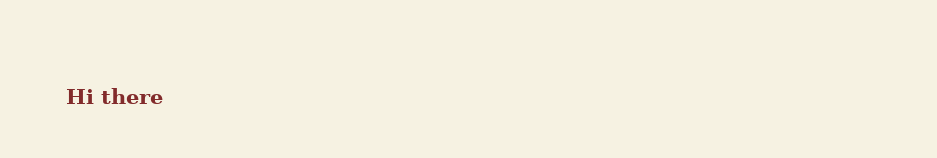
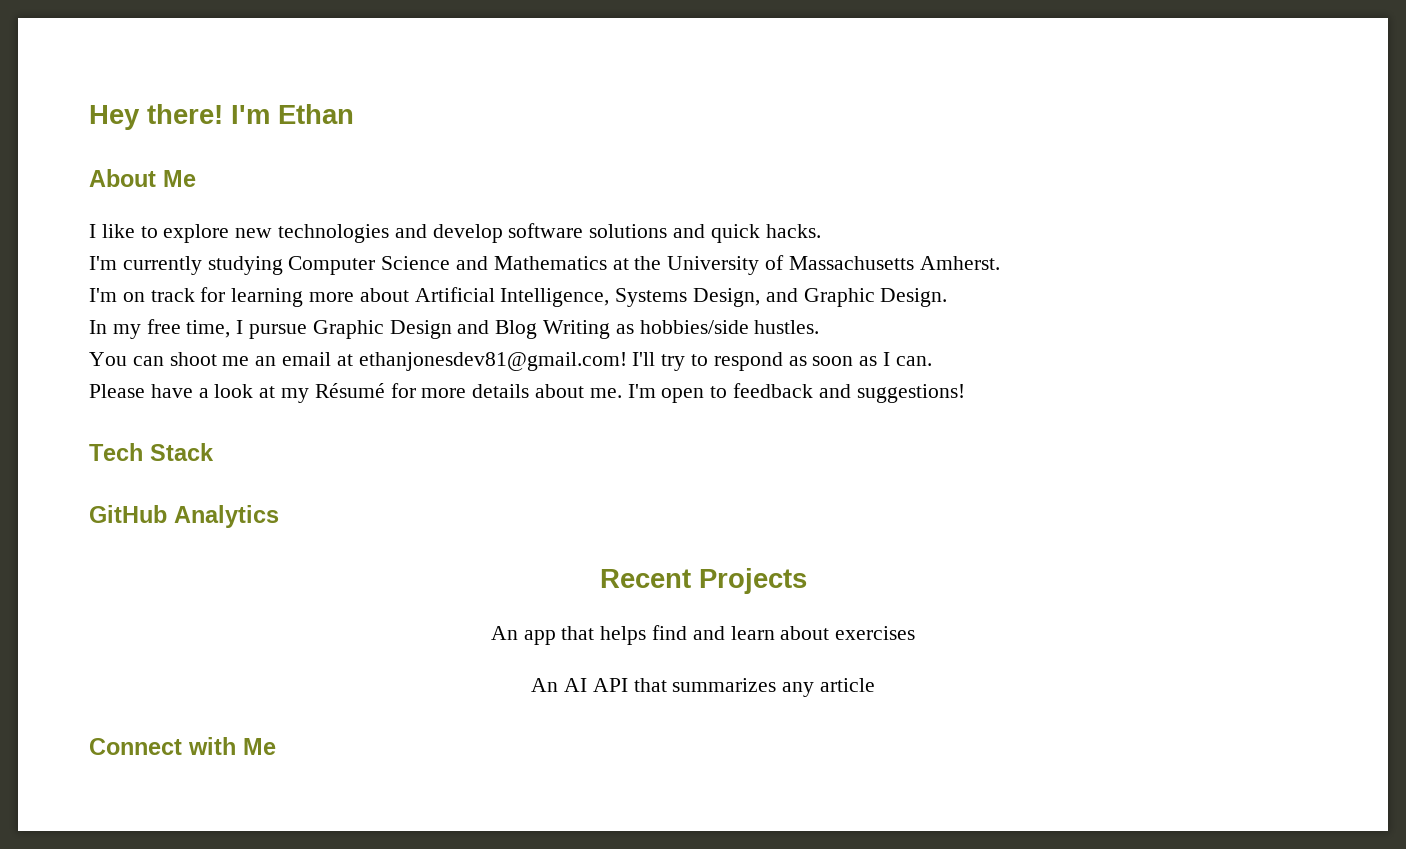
[66,88,163,104] Hi there -> [89,104,354,130] [89,169,196,187] [89,223,821,243] [89,255,1000,275] [89,287,948,307] [89,319,820,339] [89,352,932,371] [89,383,965,403] [89,443,214,461] [89,505,279,528] [599,568,807,594] [490,625,916,645] [531,678,875,697] [89,737,276,755] Hey there! I'm Ethan // About Me // I like to explore new technologies and develop software solutions and quick hacks. // I'm currently studying Computer Science and Mathematics at the University of Massachusetts Amherst. // I'm on track for learning more about Artificial Intelligence, Systems Design, and Graphic Design. // In my free time, I pursue Graphic Design and Blog Writing as hobbies/side hustles. // You can shoot me an email at ethanjonesdev81@gmail.com! I'll try to respond as soon as I can. // Please have a look at my Résumé for more details about me. I'm open to feedback and suggestions! // Tech Stack // GitHub Analytics // Recent Projects // An app that helps find and learn about exercises // An AI API that summarizes any article // Connect with Me

